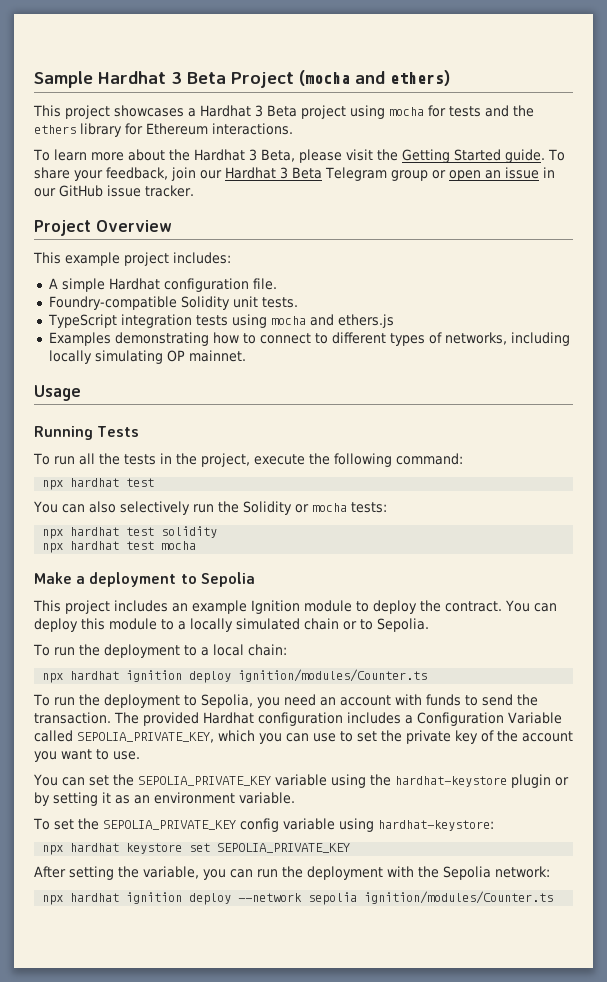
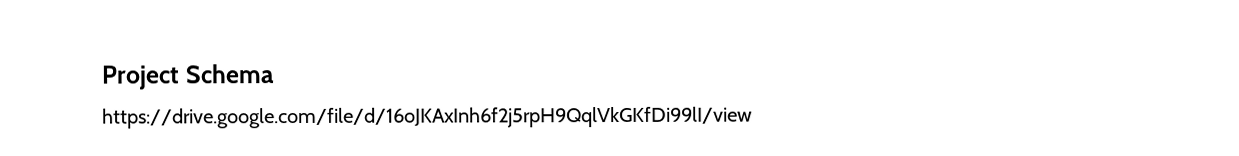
[34,70,450,88] [33,105,534,119] [34,123,293,137] [33,149,565,163] [34,167,555,181] [34,185,194,197] [34,220,172,236] [33,252,231,266] [48,278,277,292] [48,296,298,310] [47,314,394,328] [48,332,570,346] [48,350,246,364] [34,385,81,401] [34,426,140,440] [33,453,463,467] [42,478,155,490] [33,501,387,515] [42,526,218,539] [42,541,197,553] [34,572,255,587] [33,600,557,614] [34,618,429,632] [33,644,287,658] [42,669,428,683] [33,694,538,708] [34,712,562,726] [34,730,573,744] [34,749,140,762] [33,774,569,788] [34,792,295,806] [33,818,494,832] [42,843,351,855] [34,866,550,880] [42,891,554,905] Sample Hardhat 3 Beta Project (mocha and ethers) // This project showcases a Hardhat 3 Beta project using mocha for tests and the ethers library for Ethereum interactions. // To learn more about the Hardhat 3 Beta, please visit the Getting Started guide. To share your feedback, join our Hardhat 3 Beta Telegram group or open an issue in our GitHub issue tracker. // Project Overview // This example project includes: // A simple Hardhat configuration file. // Foundry-compatible Solidity unit tests. // TypeScript integration tests using mocha and ethers.js // Examples demonstrating how to connect to different types of networks, including locally simulating OP mainnet. // Usage // Running Tests // To run all the tests in the project, execute the following command: // npx hardhat test // You can also selectively run the Solidity or mocha tests: // npx hardhat test solidity // npx hardhat test mocha // Make a deployment to Sepolia // This project includes an example Ignition module to deploy the contract. You can deploy this module to a locally simulated chain or to Sepolia. // To run the deployment to a local chain: // npx hardhat ignition deploy ignition/modules/Counter.ts // To run the deployment to Sepolia, you need an account with funds to send the transaction. The provided Hardhat configuration includes a Configuration Variable called SEPOLIA_PRIVATE_KEY, which you can use to set the private key of the account you want to use. // You can set the SEPOLIA_PRIVATE_KEY variable using the hardhat-keystore plugin or by setting it as an environment variable. // To set the SEPOLIA_PRIVATE_KEY config variable using hardhat-keystore: // npx hardhat keystore set SEPOLIA_PRIVATE_KEY // After setting the variable, you can run the deployment with the Sepolia network: // npx hardhat ignition deploy --network sepolia ignition/modules/Counter.ts -> [101,64,275,90] [102,106,753,129] Project Schema // https://drive.google.com/file/d/16oJKAxInh6f2j5rpH9QqlVkGKfDi99lI/view

